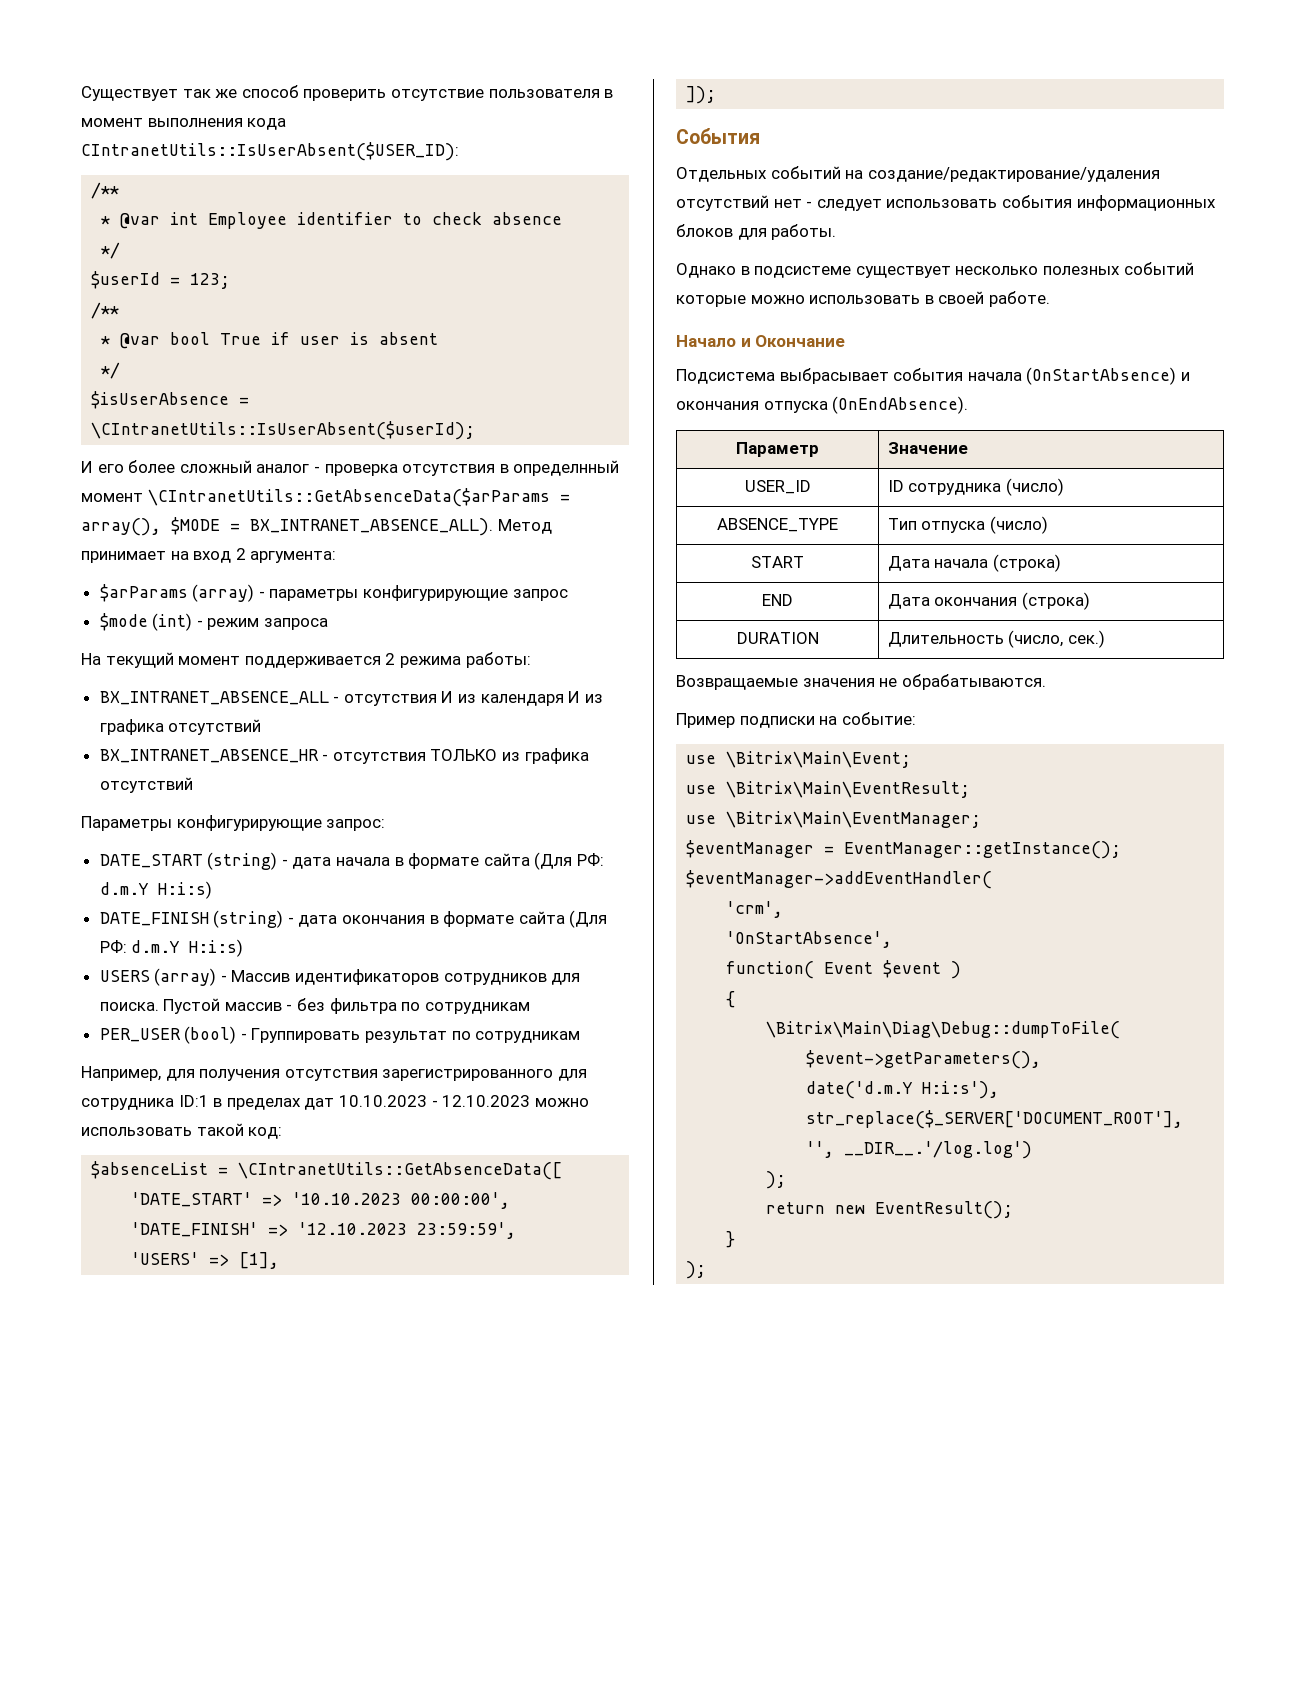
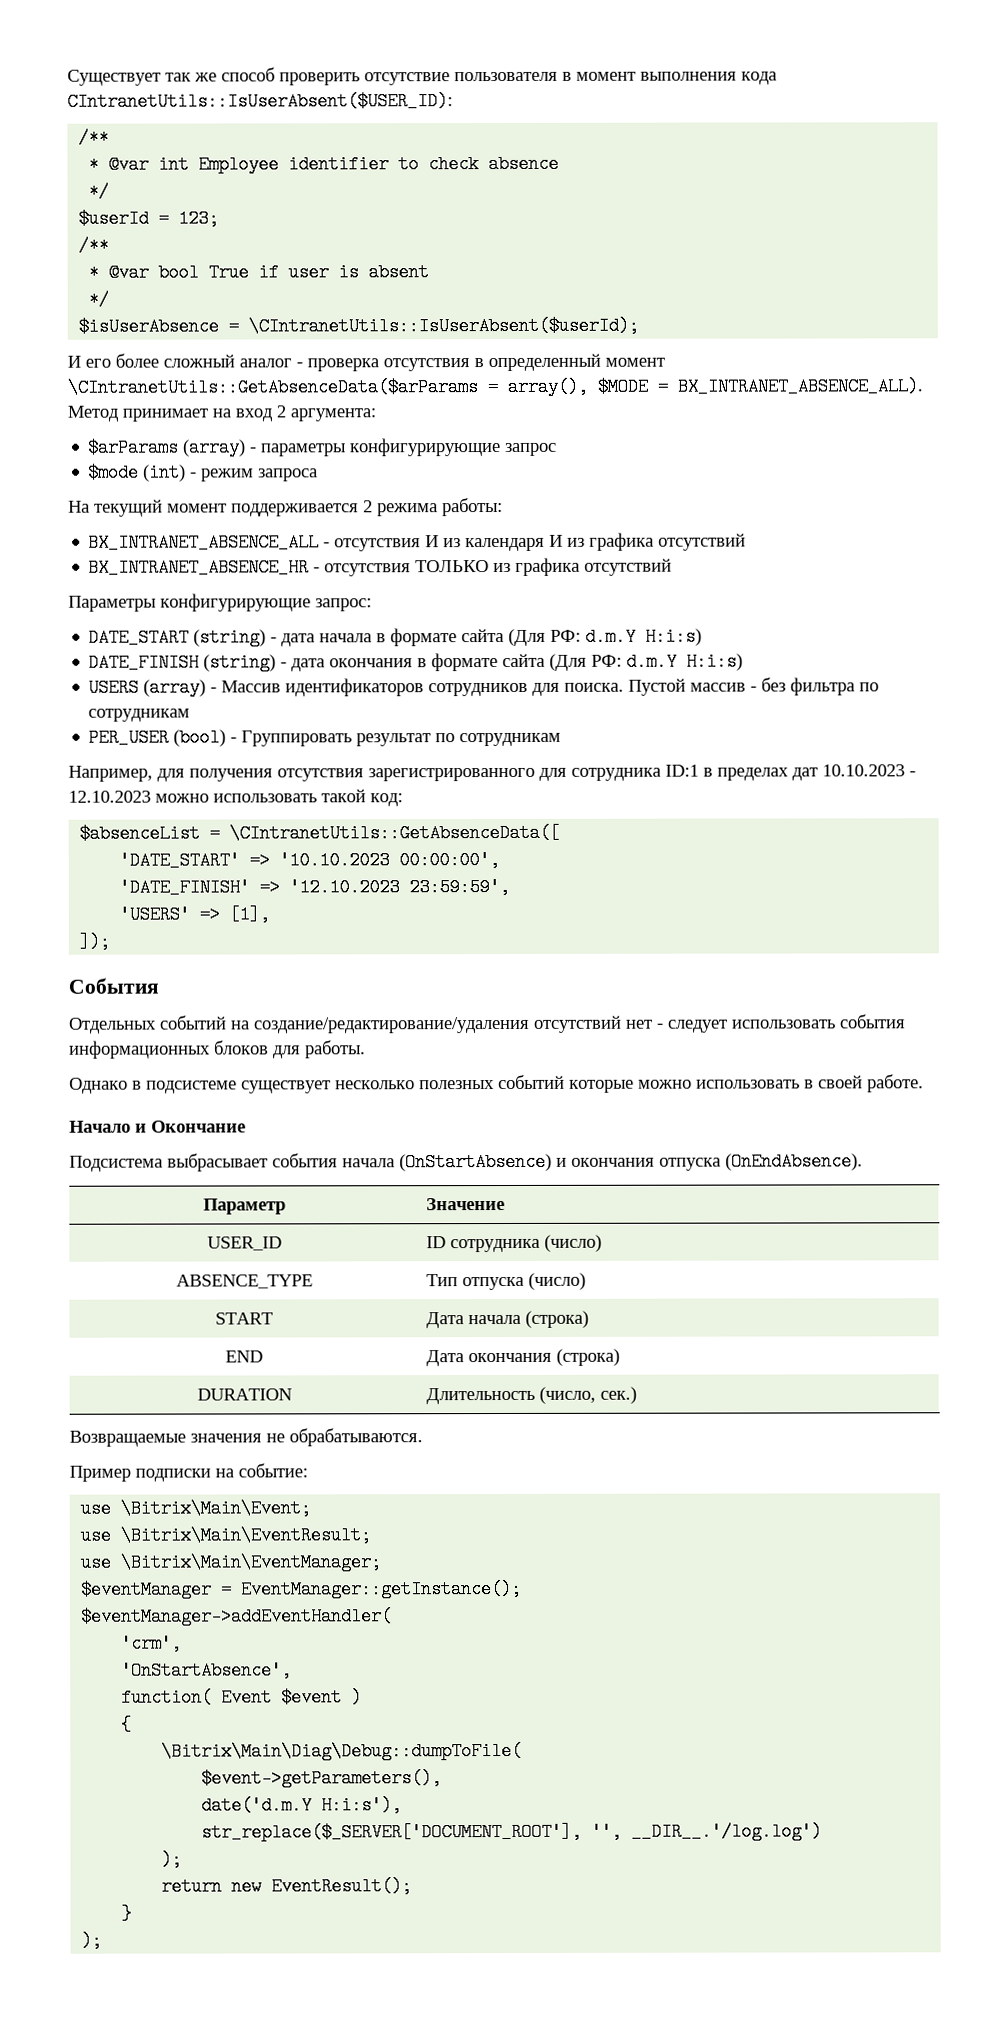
[513,460,620,476] определнный -> [488,353,601,372] определенный

